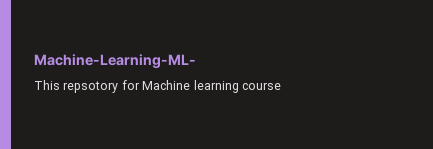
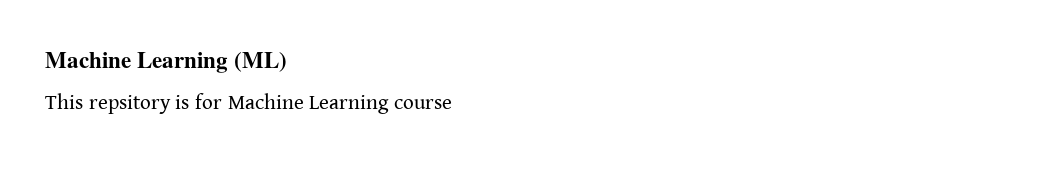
[34,54,196,69] Machine-Learning-ML- -> [45,52,288,73] Machine Learning (ML)
[63,81,119,93] repsotory -> [88,95,190,114] repsitory is
[193,80,239,93] learning -> [309,95,390,114] Learning

